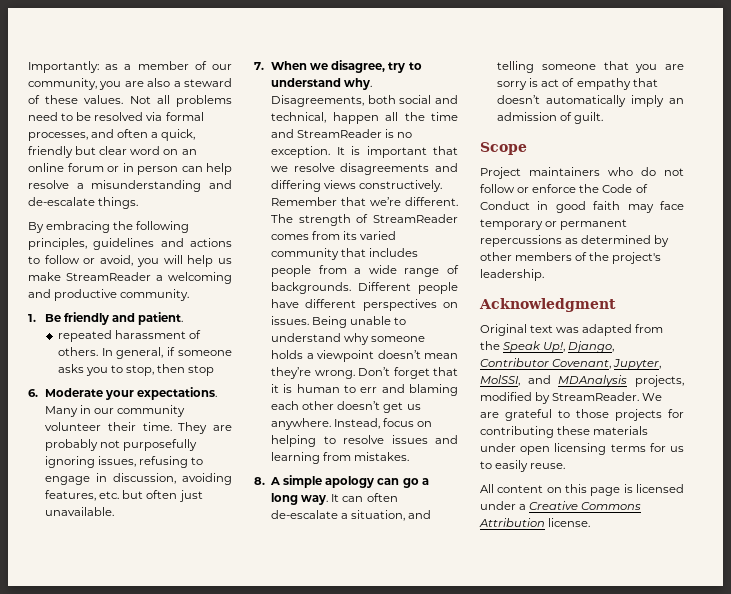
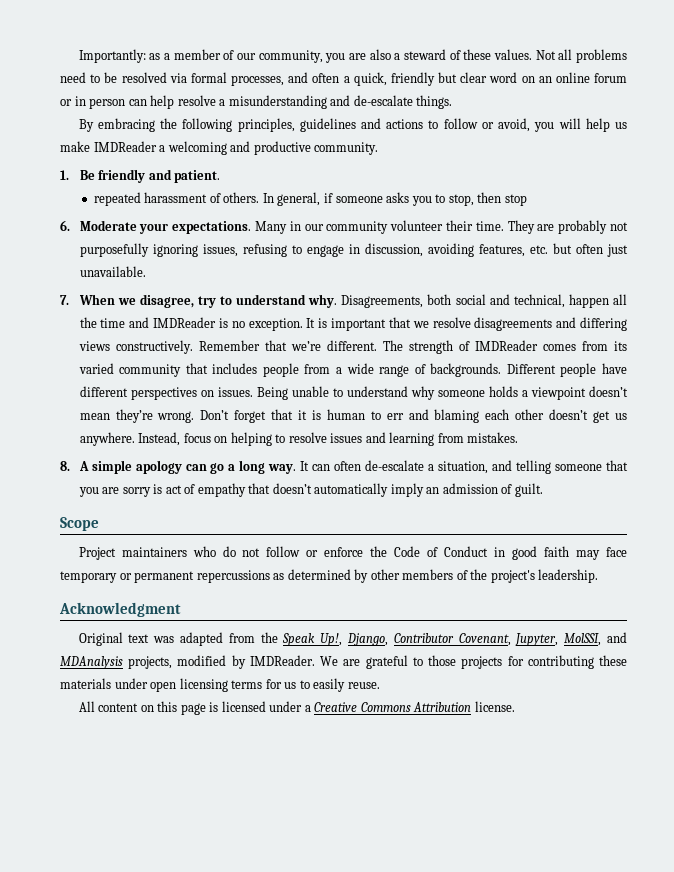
[66,272,151,281] StreamReader -> [93,141,157,152] IMDReader
[297,129,383,138] StreamReader -> [153,317,217,328] IMDReader
[373,214,458,223] StreamReader -> [474,340,538,351] IMDReader
[552,392,640,401] StreamReader. -> [249,655,315,666] IMDReader.

